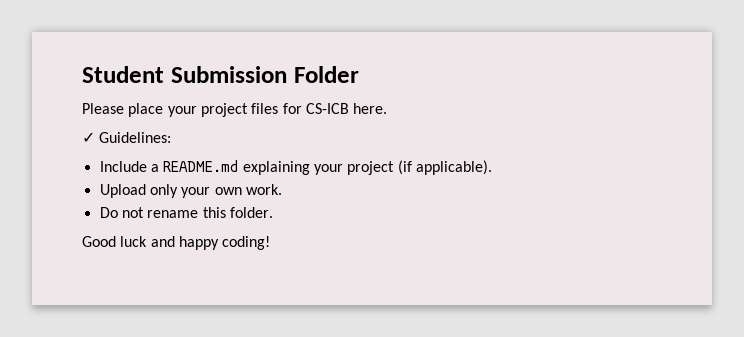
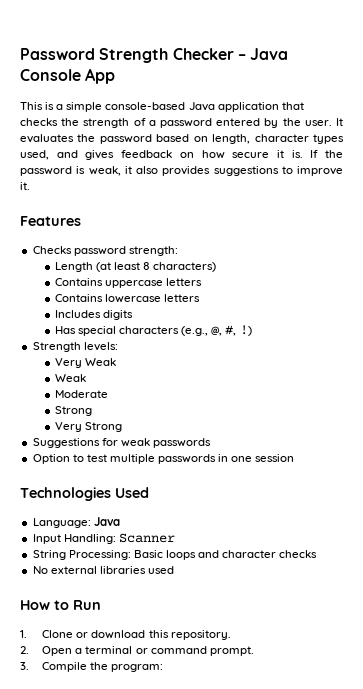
[82,66,359,83] [82,103,388,117] [82,132,172,143] [99,160,492,175] [99,184,282,198] [99,207,273,218] [82,236,271,250] Student Submission Folder // Please place your project files for CS-ICB here. // ✓ Guidelines: // Include a README.md explaining your project (if applicable). // Upload only your own work. // Do not rename this folder. // Good luck and happy coding! -> [20,48,289,63] [20,68,116,84] [20,102,304,112] [20,118,343,128] [20,134,344,144] [20,150,343,160] [20,166,343,176] [20,182,30,190] [20,216,81,226] [32,246,178,256] [54,262,217,272] [54,278,203,288] [54,294,201,303] [54,310,133,320] [54,325,252,336] [32,342,118,352] [54,358,116,368] [54,374,86,382] [54,390,108,398] [54,406,92,416] [54,422,122,432] [32,438,211,448] [32,454,295,464] [20,487,149,501] [32,517,120,528] [32,533,175,544] [32,550,318,560] [32,566,174,574] [20,600,101,610] [20,630,231,640] [20,646,254,656] [20,662,164,672] Password Strength Checker – Java Console App // This is a simple console-based Java application that checks the strength of a password entered by the user. It evaluates the password based on length, character types used, and gives feedback on how secure it is. If the password is weak, it also provides suggestions to improve it. // Features // Checks password strength: // Length (at least 8 characters) // Contains uppercase letters // Contains lowercase letters // Includes digits // Has special characters (e.g., @, #, !) // Strength levels: // Very Weak // Weak // Moderate // Strong // Very Strong // Suggestions for weak passwords // Option to test multiple passwords in one session // Technologies Used // Language: Java // Input Handling: Scanner // String Processing: Basic loops and character checks // No external libraries used // How to Run // 1. Clone or download this repository. // 2. Open a terminal or command prompt. // 3. Compile the program:

